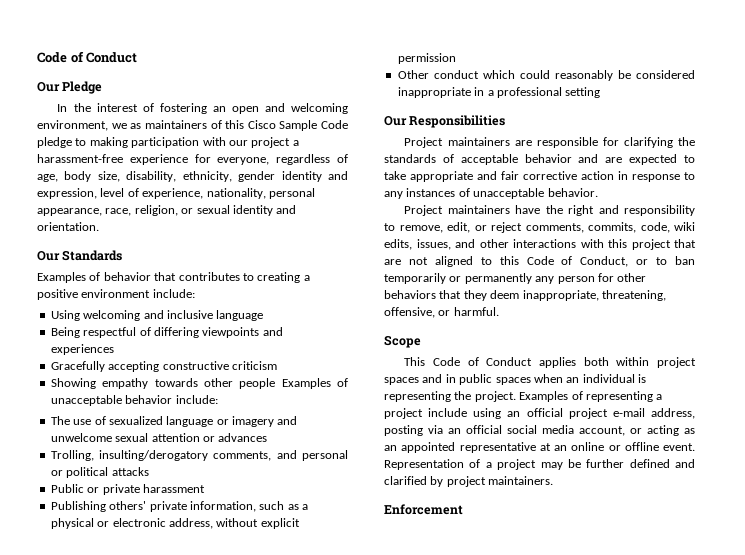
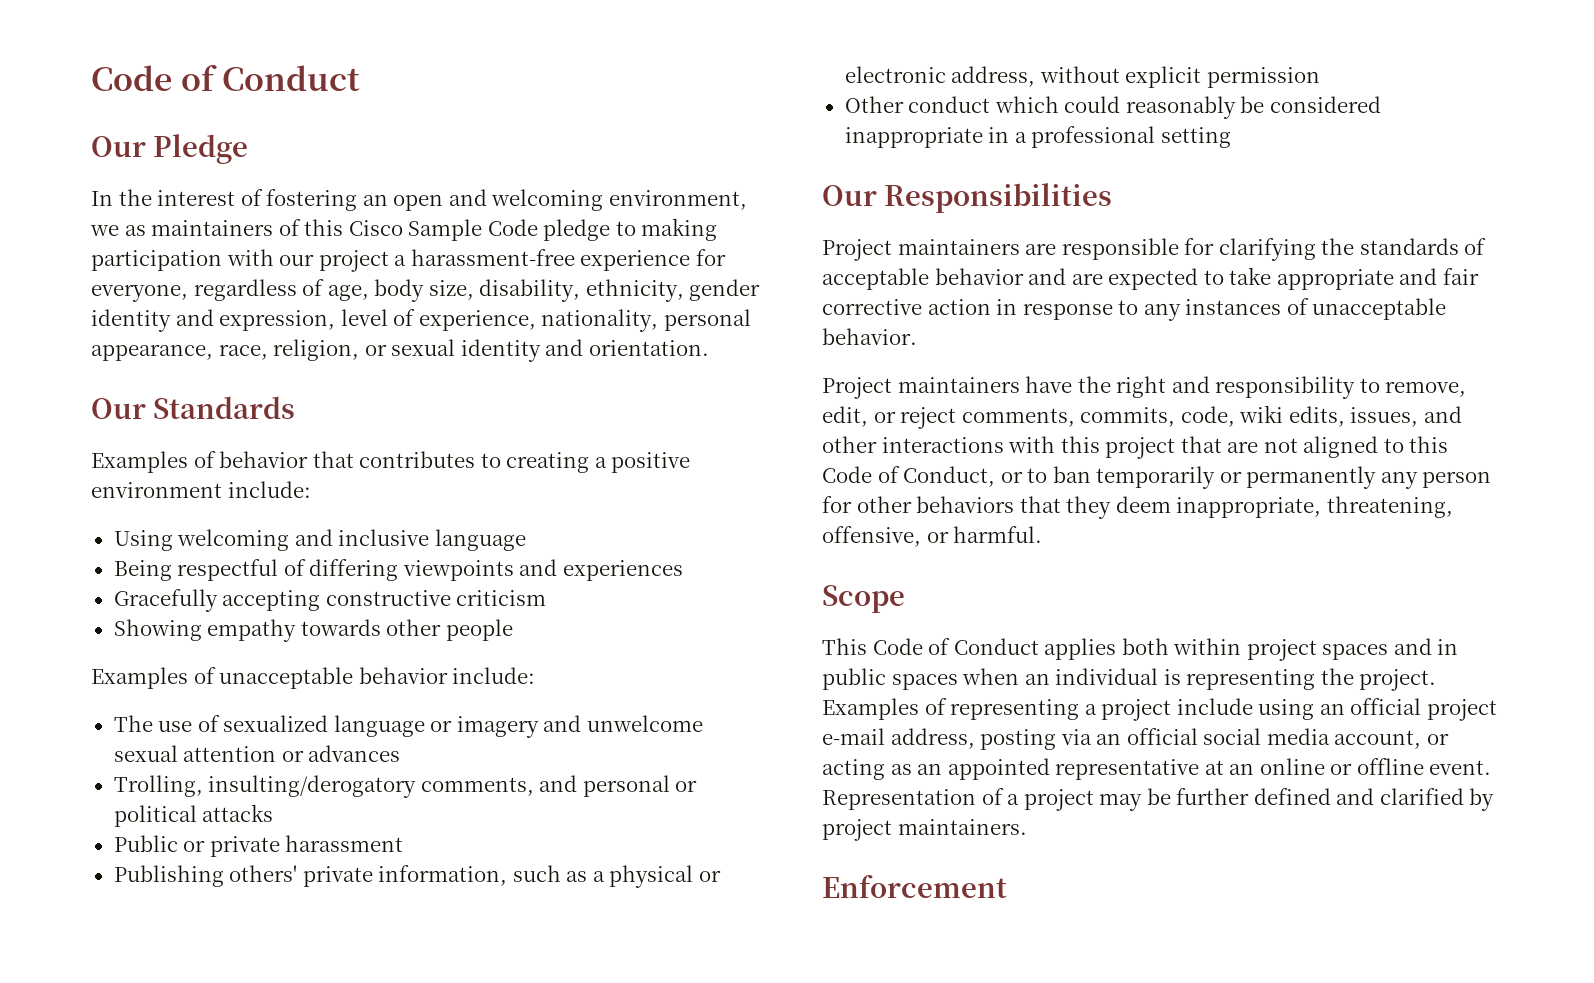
(276, 383) none -> (513, 630) //

